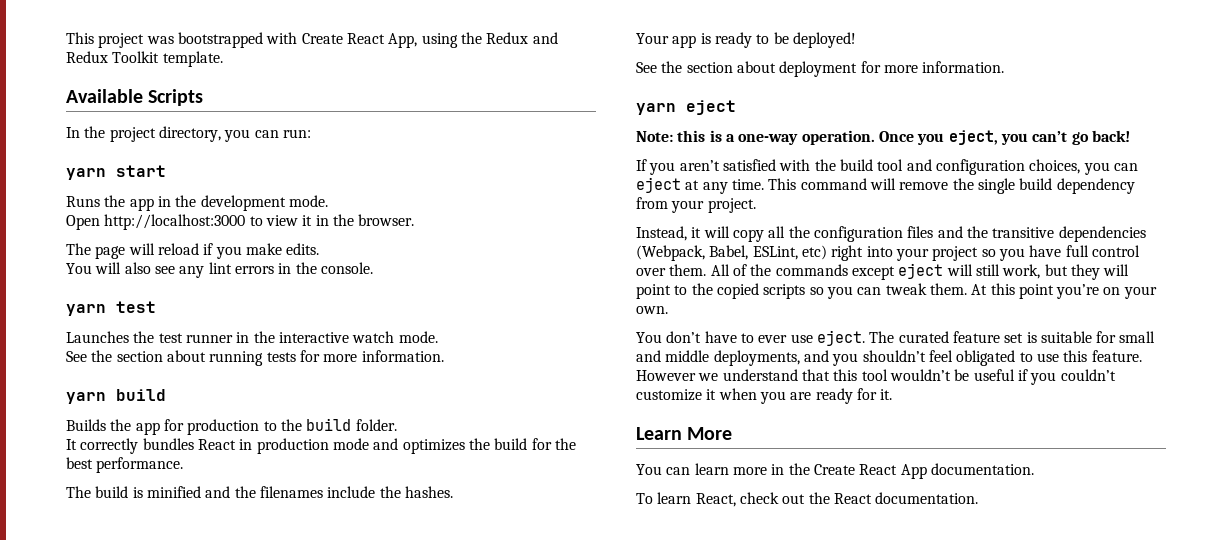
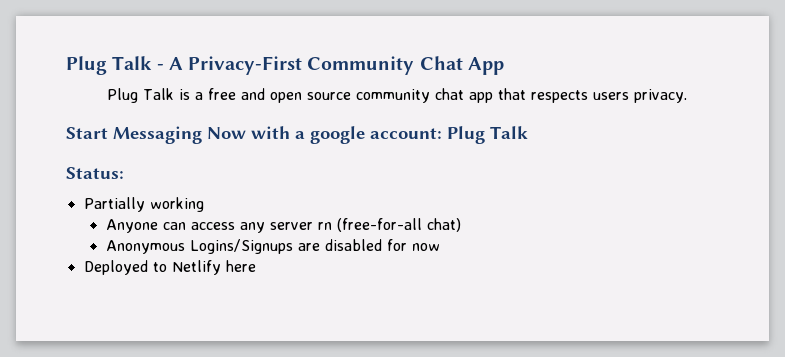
[66,32,558,48] [66,51,223,67] [66,89,204,106] [66,126,311,142] [66,165,166,180] [66,195,328,211] [66,214,415,230] [66,243,320,259] [66,262,373,278] [66,301,156,316] [66,331,438,343] [66,350,444,366] [66,389,166,404] [66,418,397,435] [66,438,576,454] [66,457,184,473] [66,486,453,498] [636,32,856,48] [636,61,1005,77] [636,100,736,115] [636,130,1130,145] [636,159,1138,175] [636,177,1135,194] [636,197,756,213] [636,226,1146,242] [636,245,1140,261] [636,263,1130,280] [636,283,1157,299] [636,306,668,314] [636,330,1156,346] [636,350,1142,366] [636,369,1116,385] [636,388,893,404] [636,427,733,440] [636,463,1034,479] [636,492,979,507] This project was bootstrapped with Create React App, using the Redux and Redux Toolkit template. // Available Scripts // In the project directory, you can run: // yarn start // Runs the app in the development mode. // Open http://localhost:3000 to view it in the browser. // The page will reload if you make edits. // You will also see any lint errors in the console. // yarn test // Launches the test runner in the interactive watch mode. // See the section about running tests for more information. // yarn build // Builds the app for production to the build folder. // It correctly bundles React in production mode and optimizes the build for the best performance. // The build is minified and the filenames include the hashes. // Your app is ready to be deployed! // See the section about deployment for more information. // yarn eject // Note: this is a one-way operation. Once you eject, you can’t go back! // If you aren’t satisfied with the build tool and configuration choices, you can eject at any time. This command will remove the single build dependency from your project. // Instead, it will copy all the configuration files and the transitive dependencies (Webpack, Babel, ESLint, etc) right into your project so you have full control over them. All of the commands except eject will still work, but they will point to the copied scripts so you can tweak them. At this point you’re on your own. // You don’t have to ever use eject. The curated feature set is suitable for small and middle deployments, and you shouldn’t feel obligated to use this feature. However we understand that this tool wouldn’t be useful if you couldn’t customize it when you are ready for it. // Learn More // You can learn more in the Create React App documentation. // To learn React, check out the React documentation. -> [66,56,504,75] [106,88,687,103] [66,126,528,144] [66,167,124,179] [83,197,204,212] [105,218,461,233] [105,239,440,254] [83,260,256,275] Plug Talk - A Privacy-First Community Chat App // Plug Talk is a free and open source community chat app that respects users privacy. // Start Messaging Now with a google account: Plug Talk // Status: // Partially working // Anyone can access any server rn (free-for-all chat) // Anonymous Logins/Signups are disabled for now // Deployed to Netlify here

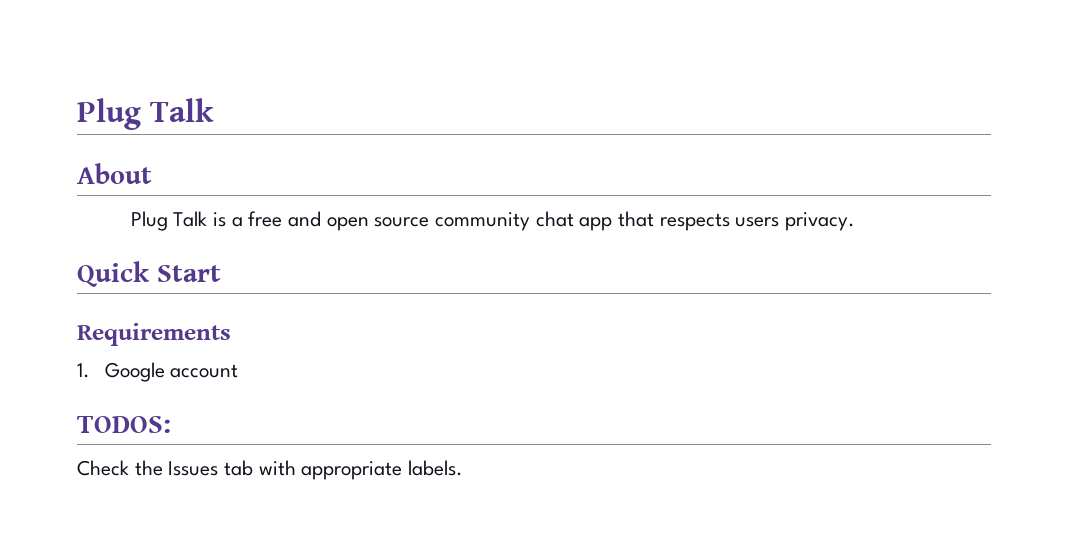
[66,56,504,75] Plug Talk - A Privacy-First Community Chat App -> [77,98,214,130] [77,163,152,184] Plug Talk // About
(687, 96) none -> [77,261,150,287] Quick
[113,126,528,144] [66,167,124,179] [83,197,204,212] [105,218,461,233] [105,239,440,254] [83,260,256,275] Messaging Now with a google account: Plug Talk // Status: // Partially working // Anyone can access any server rn (free-for-all chat) // Anonymous Logins/Signups are disabled for now // Deployed to Netlify here -> [77,323,231,346] [77,362,239,382] [77,416,171,433] [77,460,464,480] // Requirements // 1. Google account // TODOS: // Check the Issues tab with appropriate labels.

